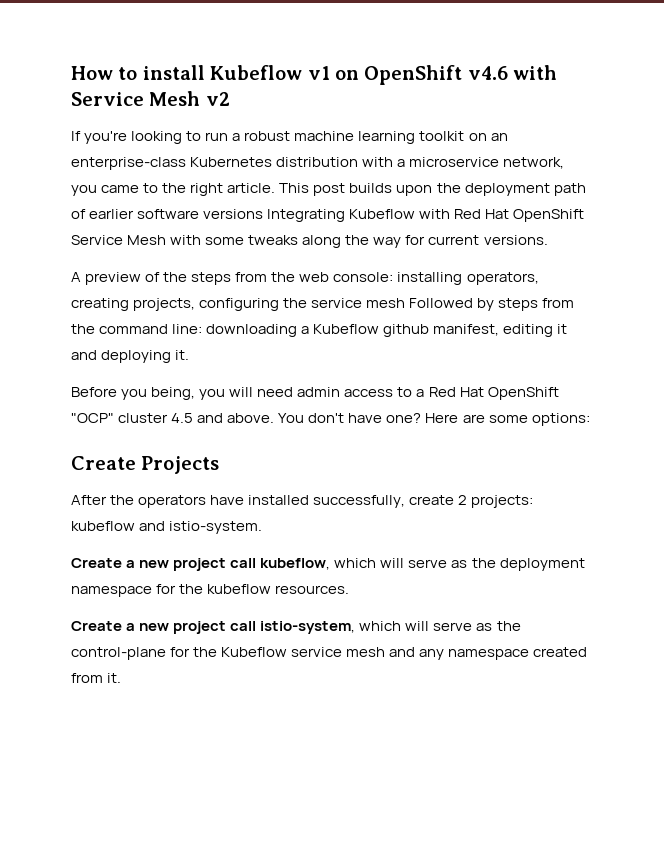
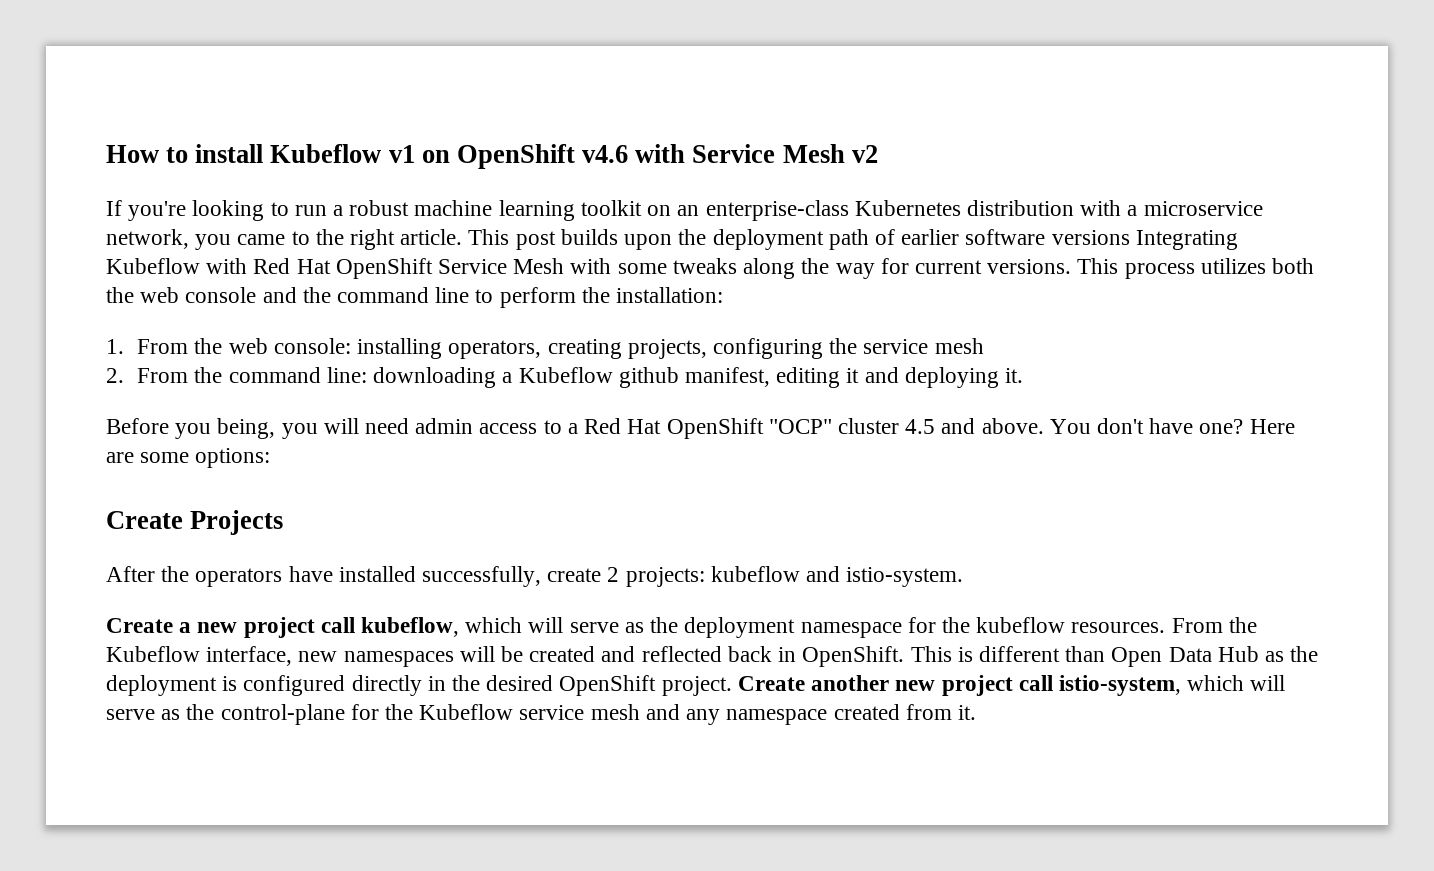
[71,272,268,285] // A preview of the steps from -> [1077,258,1314,279] [106,287,724,308] [106,339,189,354] This process utilizes both the web console and the command line to perform the installation: // 1. From
[409,298,575,311] Followed by steps from -> [106,368,189,383] // 2. From
[71,621,136,631] // Create a -> [1171,617,1257,633] [106,646,1319,667] [106,675,890,696] From the Kubeflow interface, new namespaces will be created and reflected back in OpenShift. This is different than Open Data Hub as the deployment is configured directly in the desired OpenShift project. Create another

